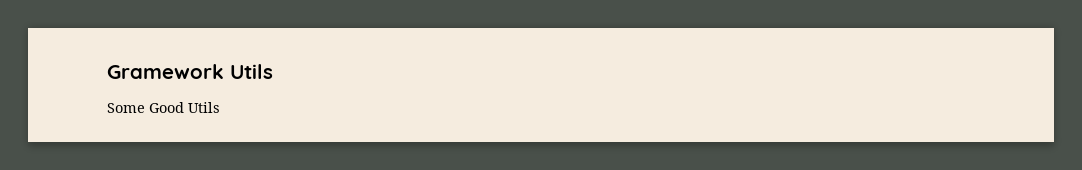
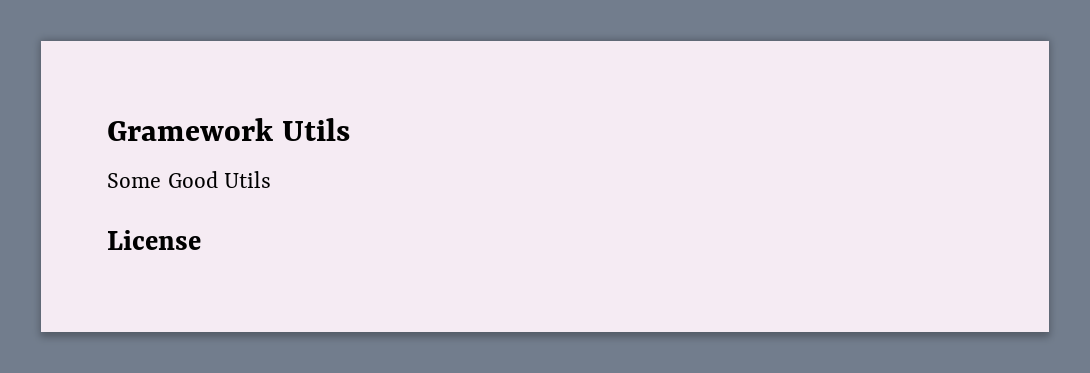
(220, 107) none -> [107,230,201,250] // License

